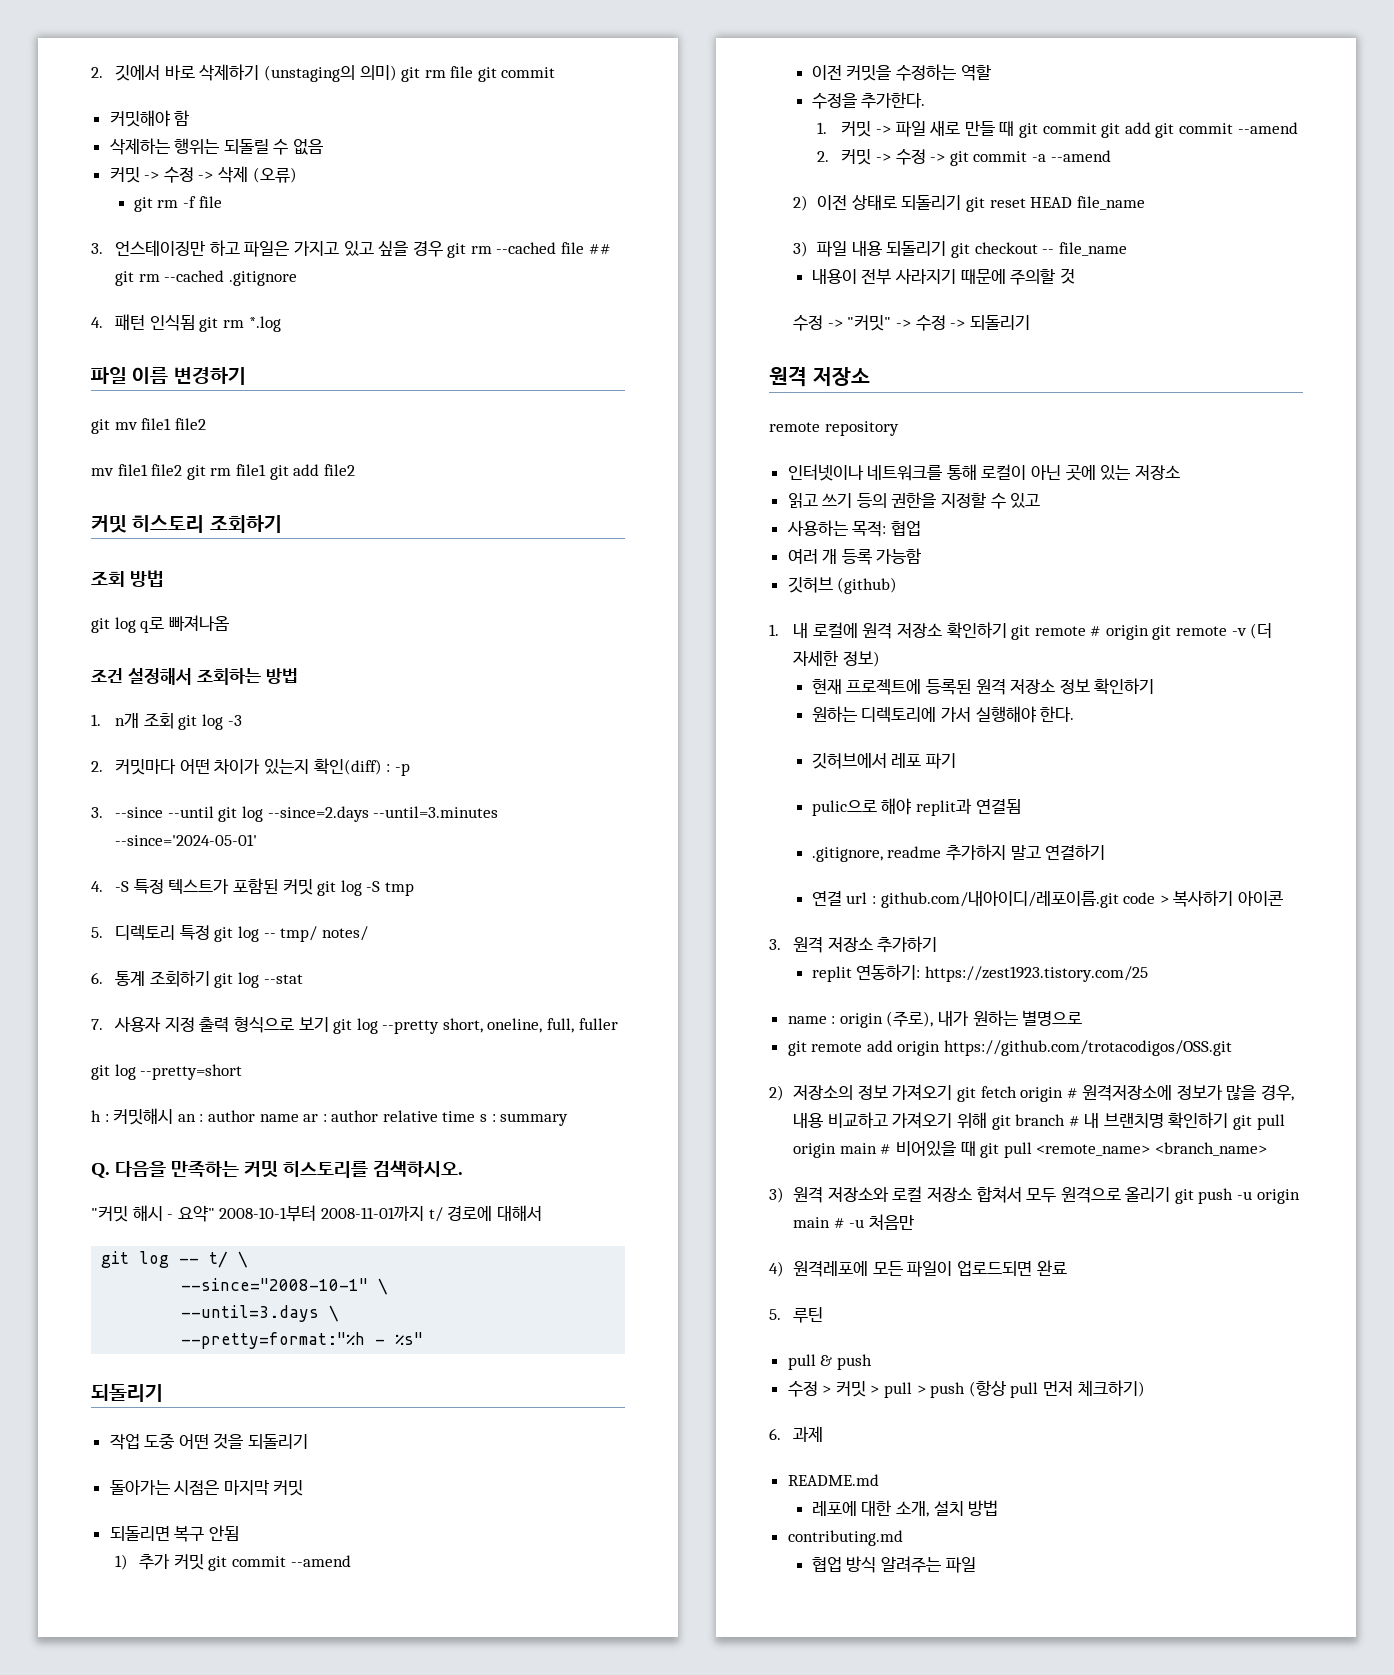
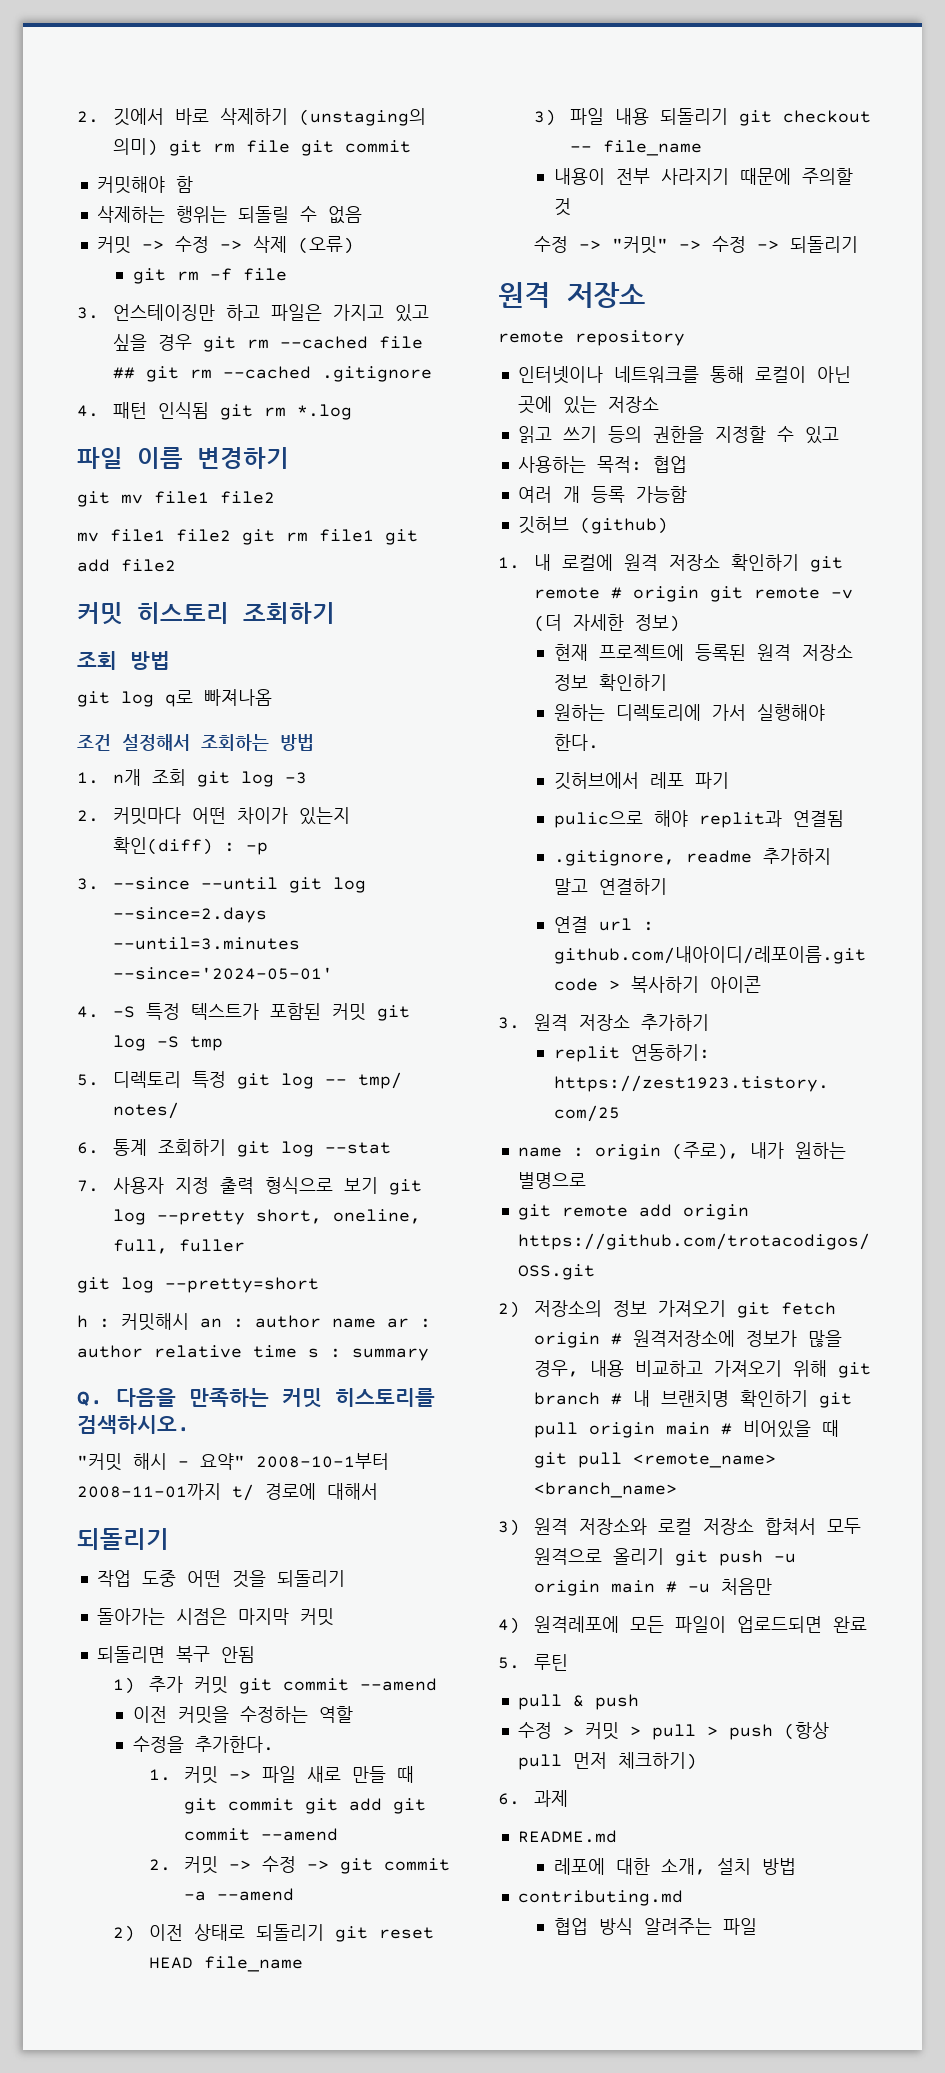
[101,1251,249,1268] [181,1278,389,1295] [181,1305,340,1322] [181,1332,424,1349] // git log -- t/ \ // --since="2008-10-1" \ // --until=3.days \ // --pretty=format:"%h - %s" -> (378, 1491) none

